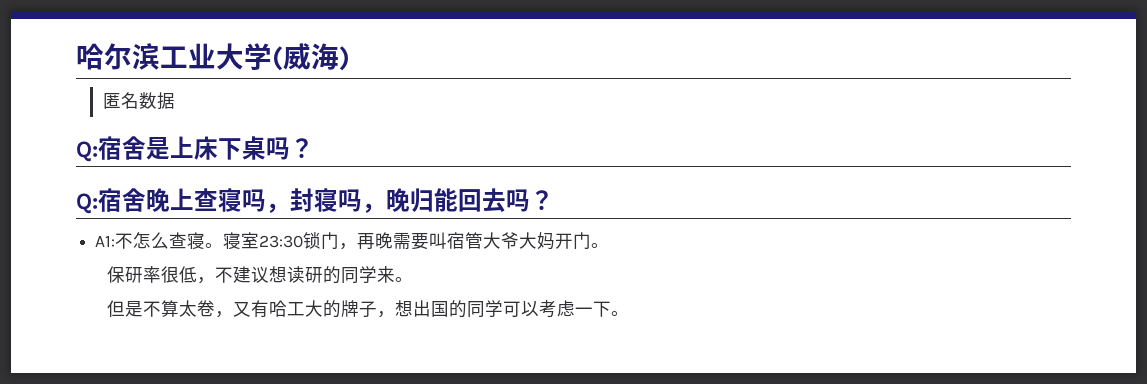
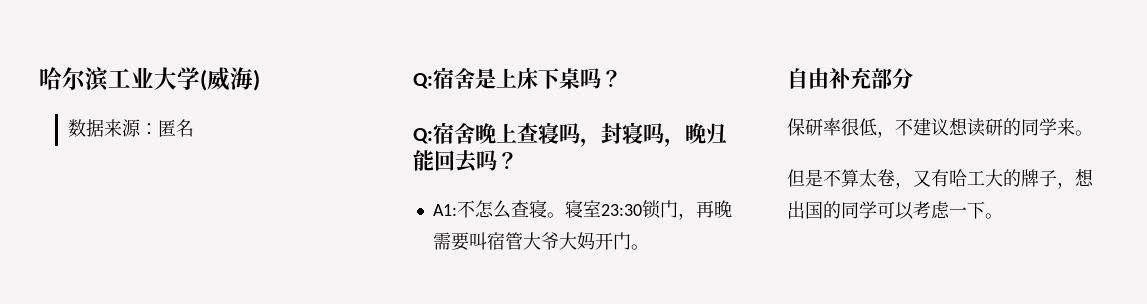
(350, 58) none -> [67,119,158,137] 数据来源：
[138,92,175,110] 数据 -> (194, 128) none
(610, 245) none -> [787,68,913,89] // 自由补充部分

